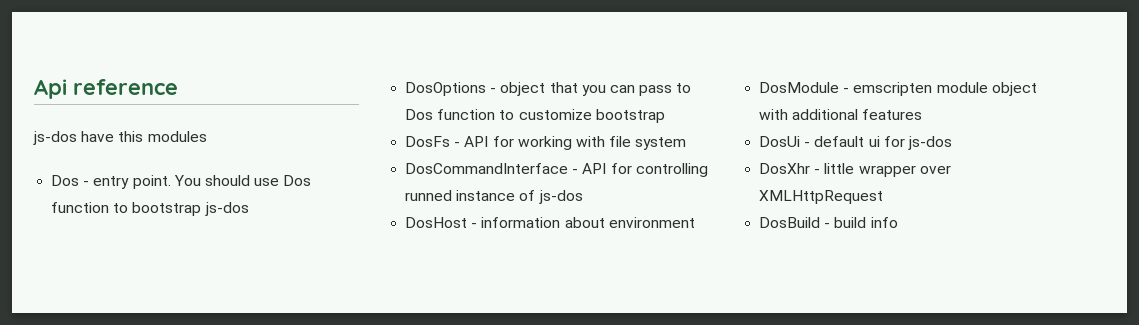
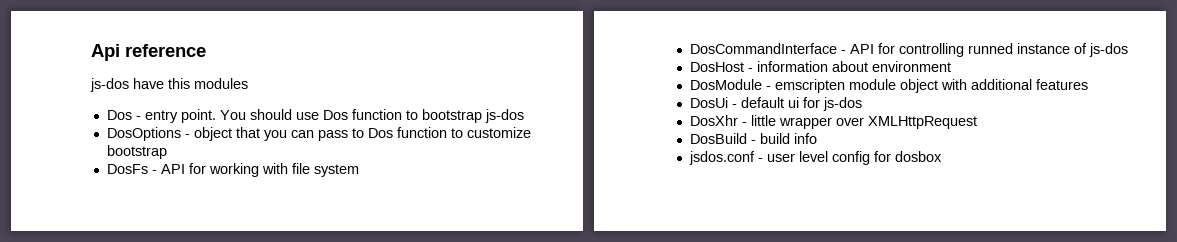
(898, 222) none -> [688,151,942,165] // jsdos.conf - user level config for dosbox

